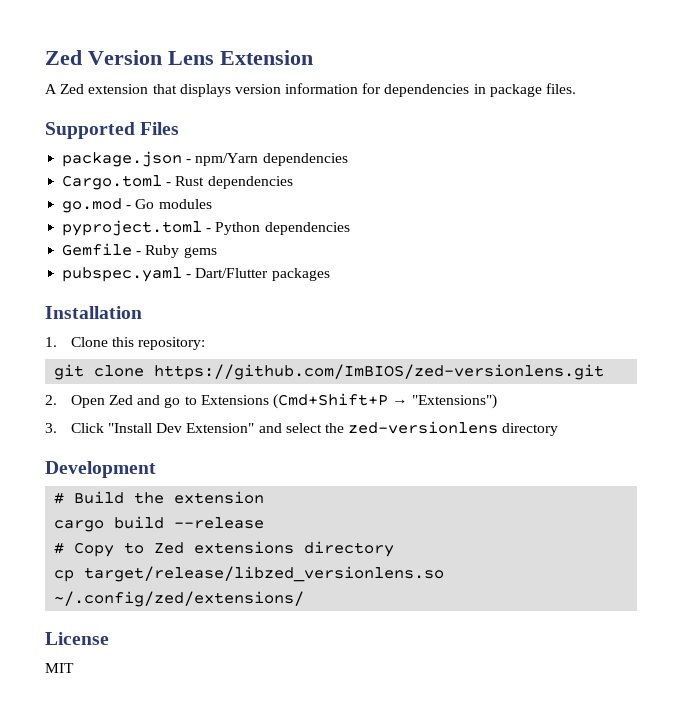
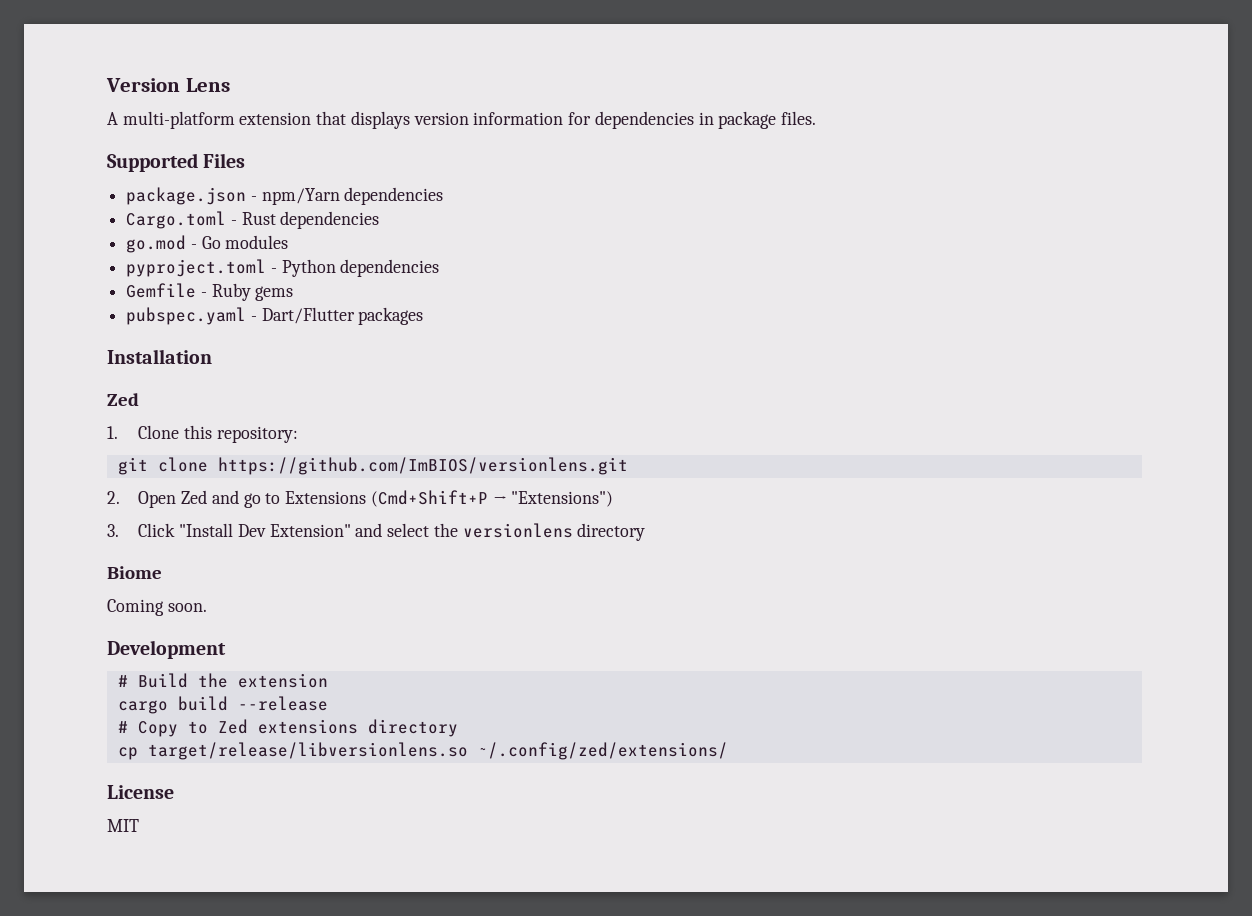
[45,50,82,65] Zed -> (106, 85) none
[220,50,313,65] Extension -> (230, 85) none
[60,84,85,94] Zed -> [122,111,235,129] multi-platform
(142, 312) none -> [107,393,139,406] // Zed
[154,364,605,380] https://github.com/ImBIOS/zed-versionlens.git -> [217,457,628,475] https://github.com/ImBIOS/versionlens.git
[348,421,559,436] zed-versionlens directory -> [462,523,646,541] [107,566,162,579] [107,599,207,616] versionlens directory // Biome // Coming soon.
[84,566,445,582] target/release/libzed_versionlens.so -> [147,742,468,760] target/release/libversionlens.so

